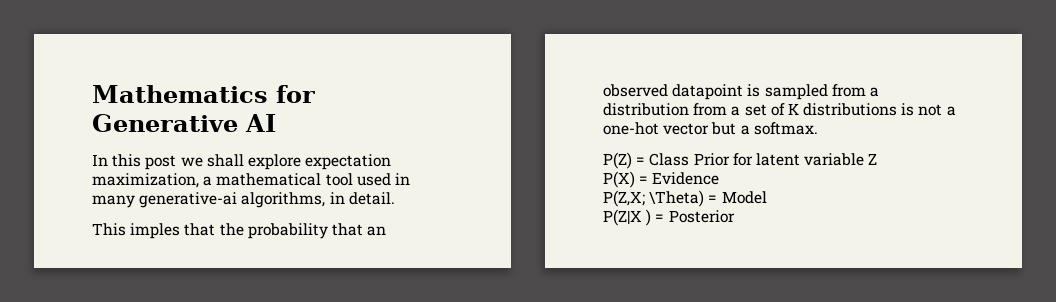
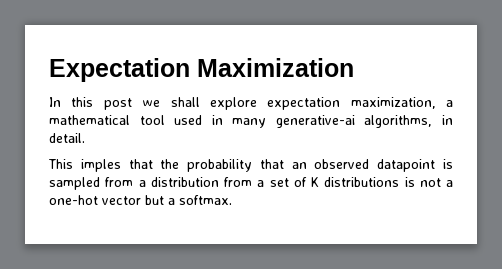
[92,85,315,103] [92,114,276,132] Mathematics for Generative AI -> [49,58,354,82] Expectation Maximization
[603,152,878,169] [603,171,720,188] [603,190,767,207] [603,209,735,226] // P(Z) = Class Prior for latent variable Z // P(X) = Evidence // P(Z,X; \Theta) = Model // P(Z|X ) = Posterior -> (232, 200) none

